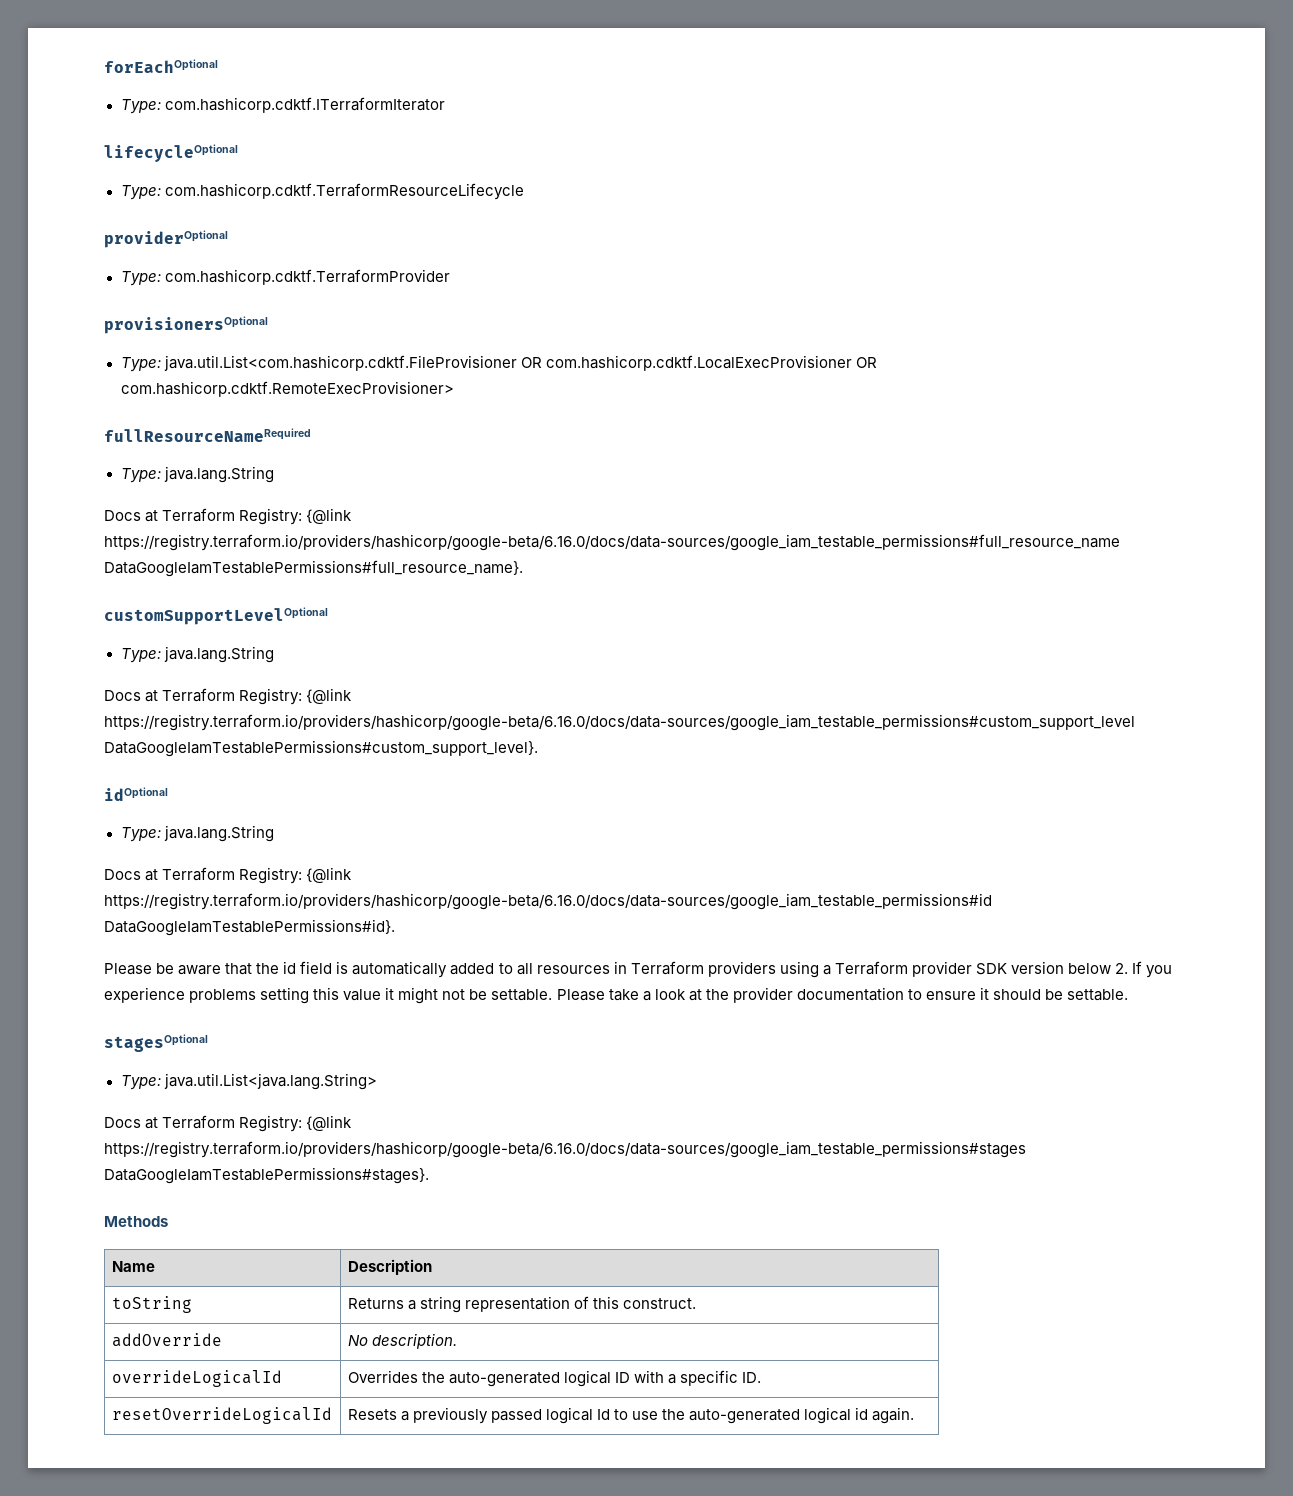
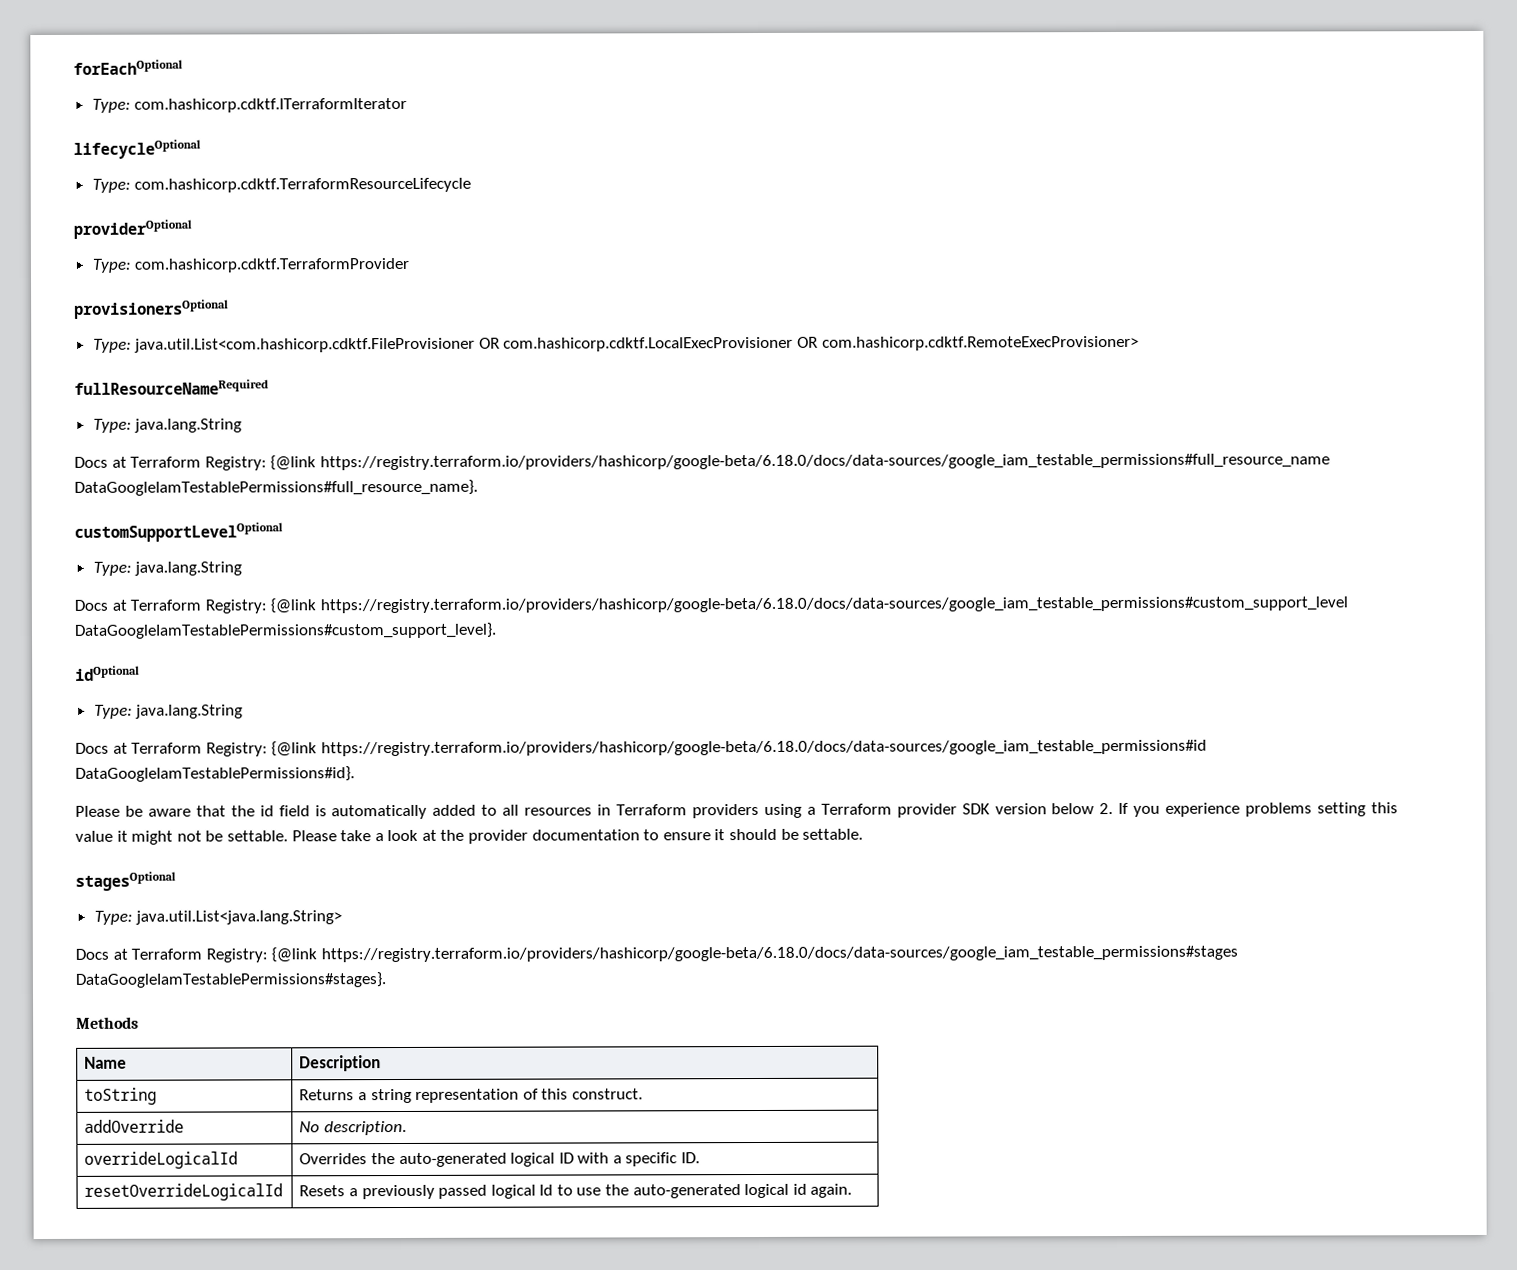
[104,534,1120,551] https://registry.terraform.io/providers/hashicorp/google-beta/6.16.0/docs/data-sources/google_iam_testable_permissions#full_resource_name -> [319,453,1330,471] https://registry.terraform.io/providers/hashicorp/google-beta/6.18.0/docs/data-sources/google_iam_testable_permissions#full_resource_name
[104,714,1135,731] https://registry.terraform.io/providers/hashicorp/google-beta/6.16.0/docs/data-sources/google_iam_testable_permissions#custom_support_level -> [319,596,1348,614] https://registry.terraform.io/providers/hashicorp/google-beta/6.18.0/docs/data-sources/google_iam_testable_permissions#custom_support_level
[104,893,992,910] https://registry.terraform.io/providers/hashicorp/google-beta/6.16.0/docs/data-sources/google_iam_testable_permissions#id -> [320,739,1207,757] https://registry.terraform.io/providers/hashicorp/google-beta/6.18.0/docs/data-sources/google_iam_testable_permissions#id
[104,1141,1026,1158] https://registry.terraform.io/providers/hashicorp/google-beta/6.16.0/docs/data-sources/google_iam_testable_permissions#stages -> [320,945,1238,963] https://registry.terraform.io/providers/hashicorp/google-beta/6.18.0/docs/data-sources/google_iam_testable_permissions#stages

